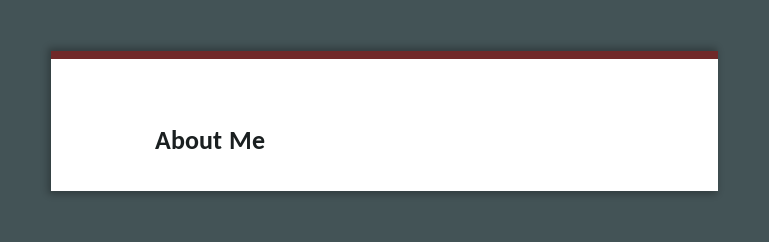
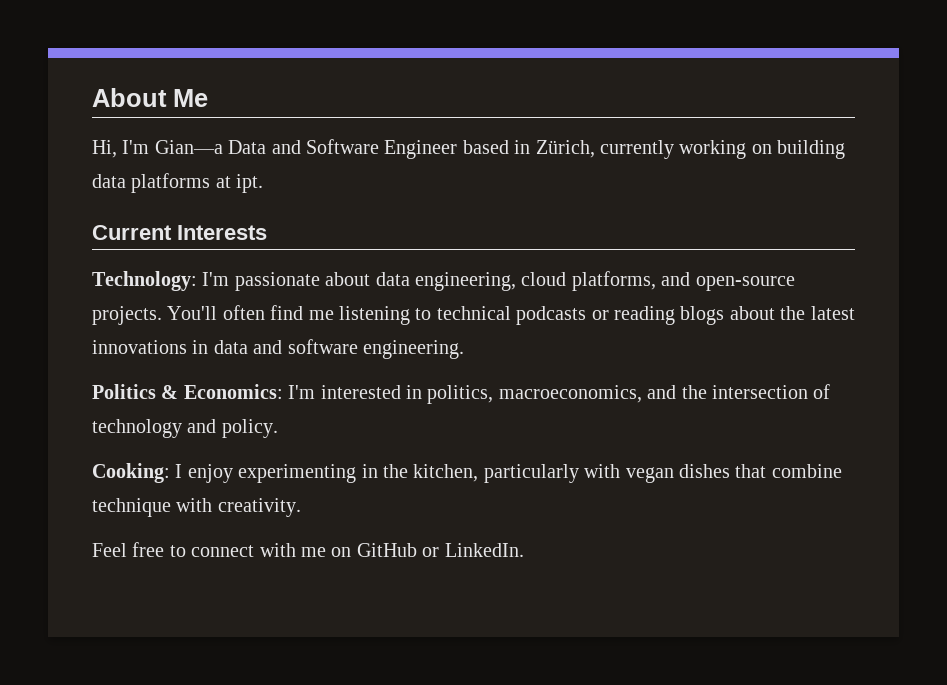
(266, 140) none -> [92,139,846,159] [92,173,264,193] [92,225,267,240] [92,271,795,291] [92,305,855,325] [92,339,464,359] [92,384,831,404] [92,419,278,438] [92,463,842,483] [92,498,301,517] [92,542,524,557] // Hi, I'm Gian—a Data and Software Engineer based in Zürich, currently working on building data platforms at ipt. // Current Interests // Technology: I'm passionate about data engineering, cloud platforms, and open-source projects. You'll often find me listening to technical podcasts or reading blogs about the latest innovations in data and software engineering. // Politics & Economics: I'm interested in politics, macroeconomics, and the intersection of technology and policy. // Cooking: I enjoy experimenting in the kitchen, particularly with vegan dishes that combine technique with creativity. // Feel free to connect with me on GitHub or LinkedIn.

